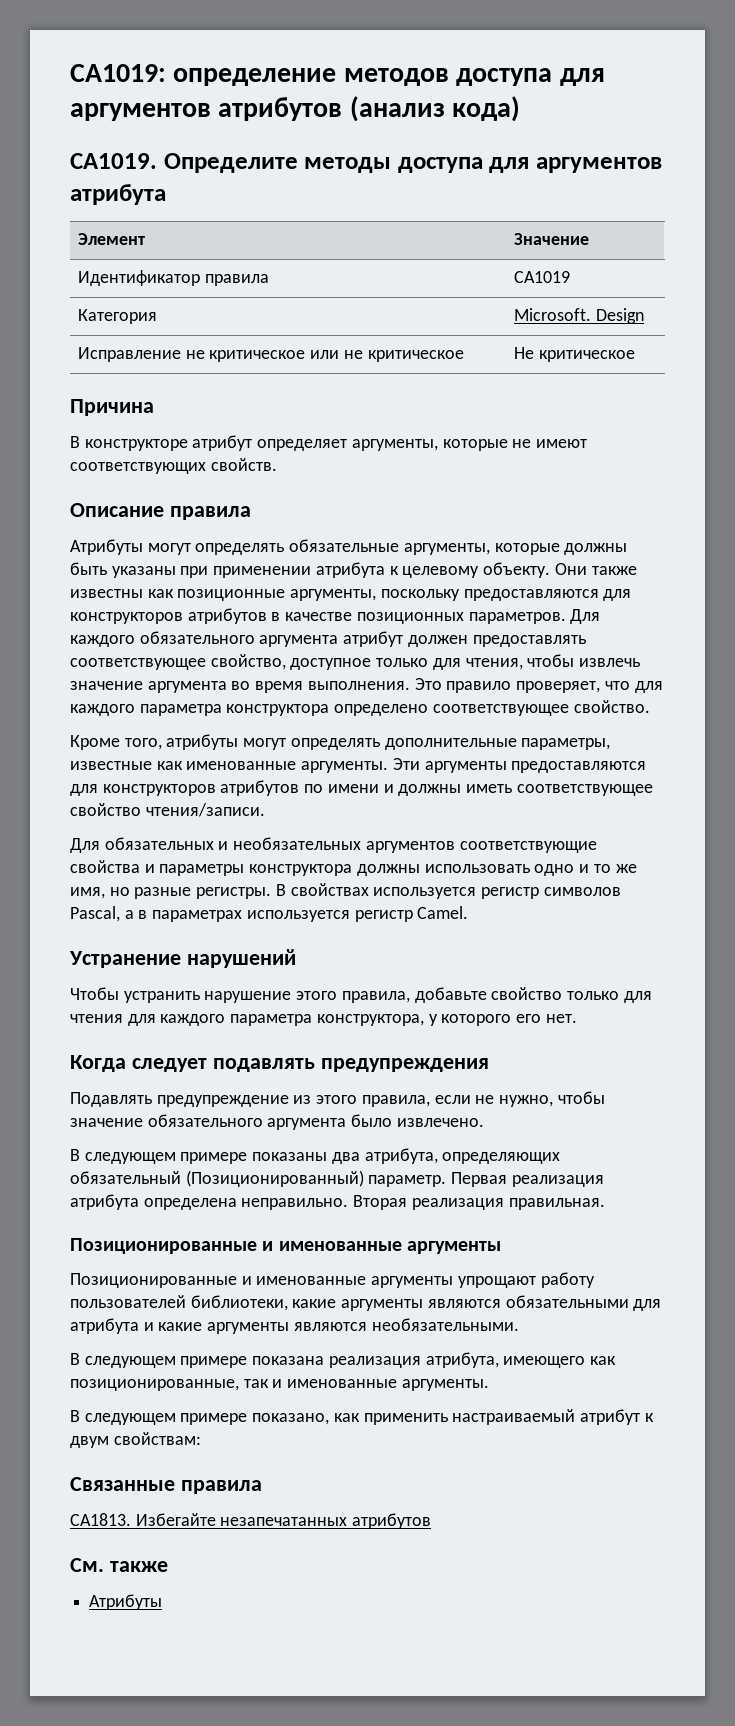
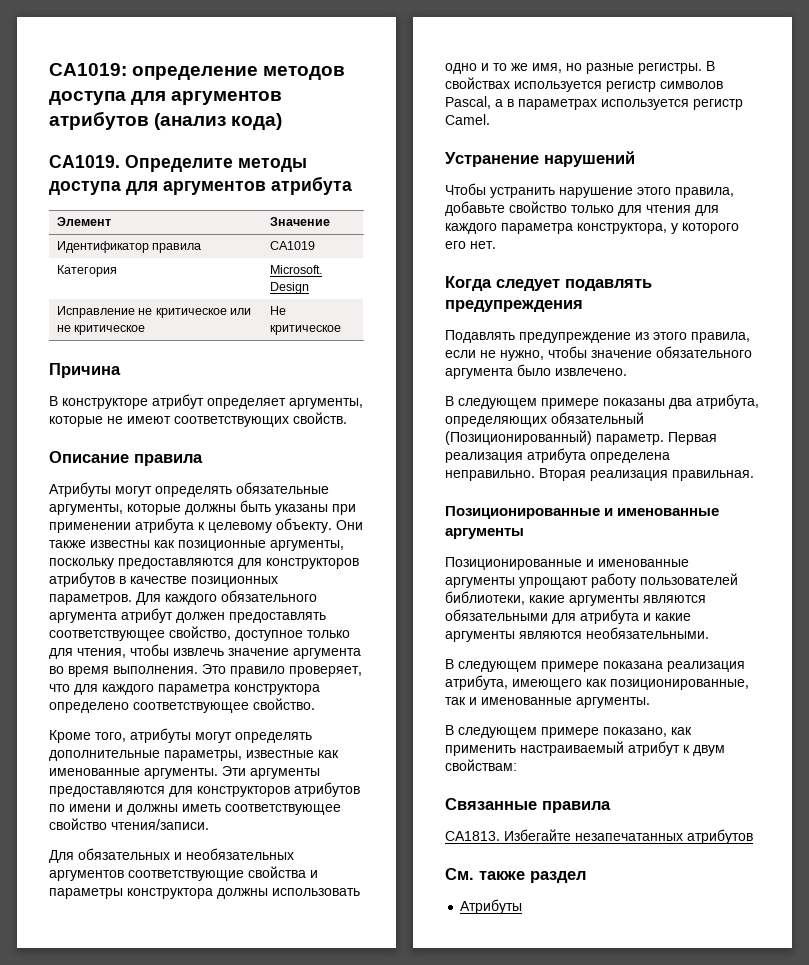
(168, 1566) none -> [530,871,586,883] раздел

